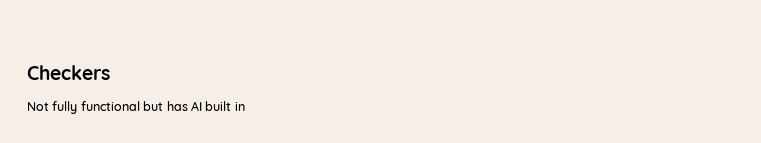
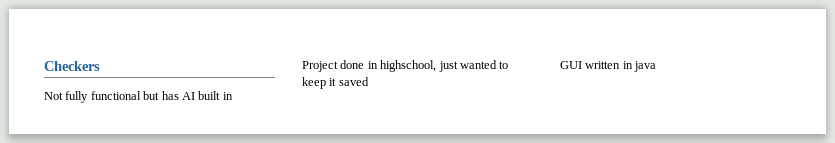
(245, 106) none -> [302,60,509,72] [302,77,369,89] [560,61,657,72] // Project done in highschool, just wanted to keep it saved // GUI written in java

